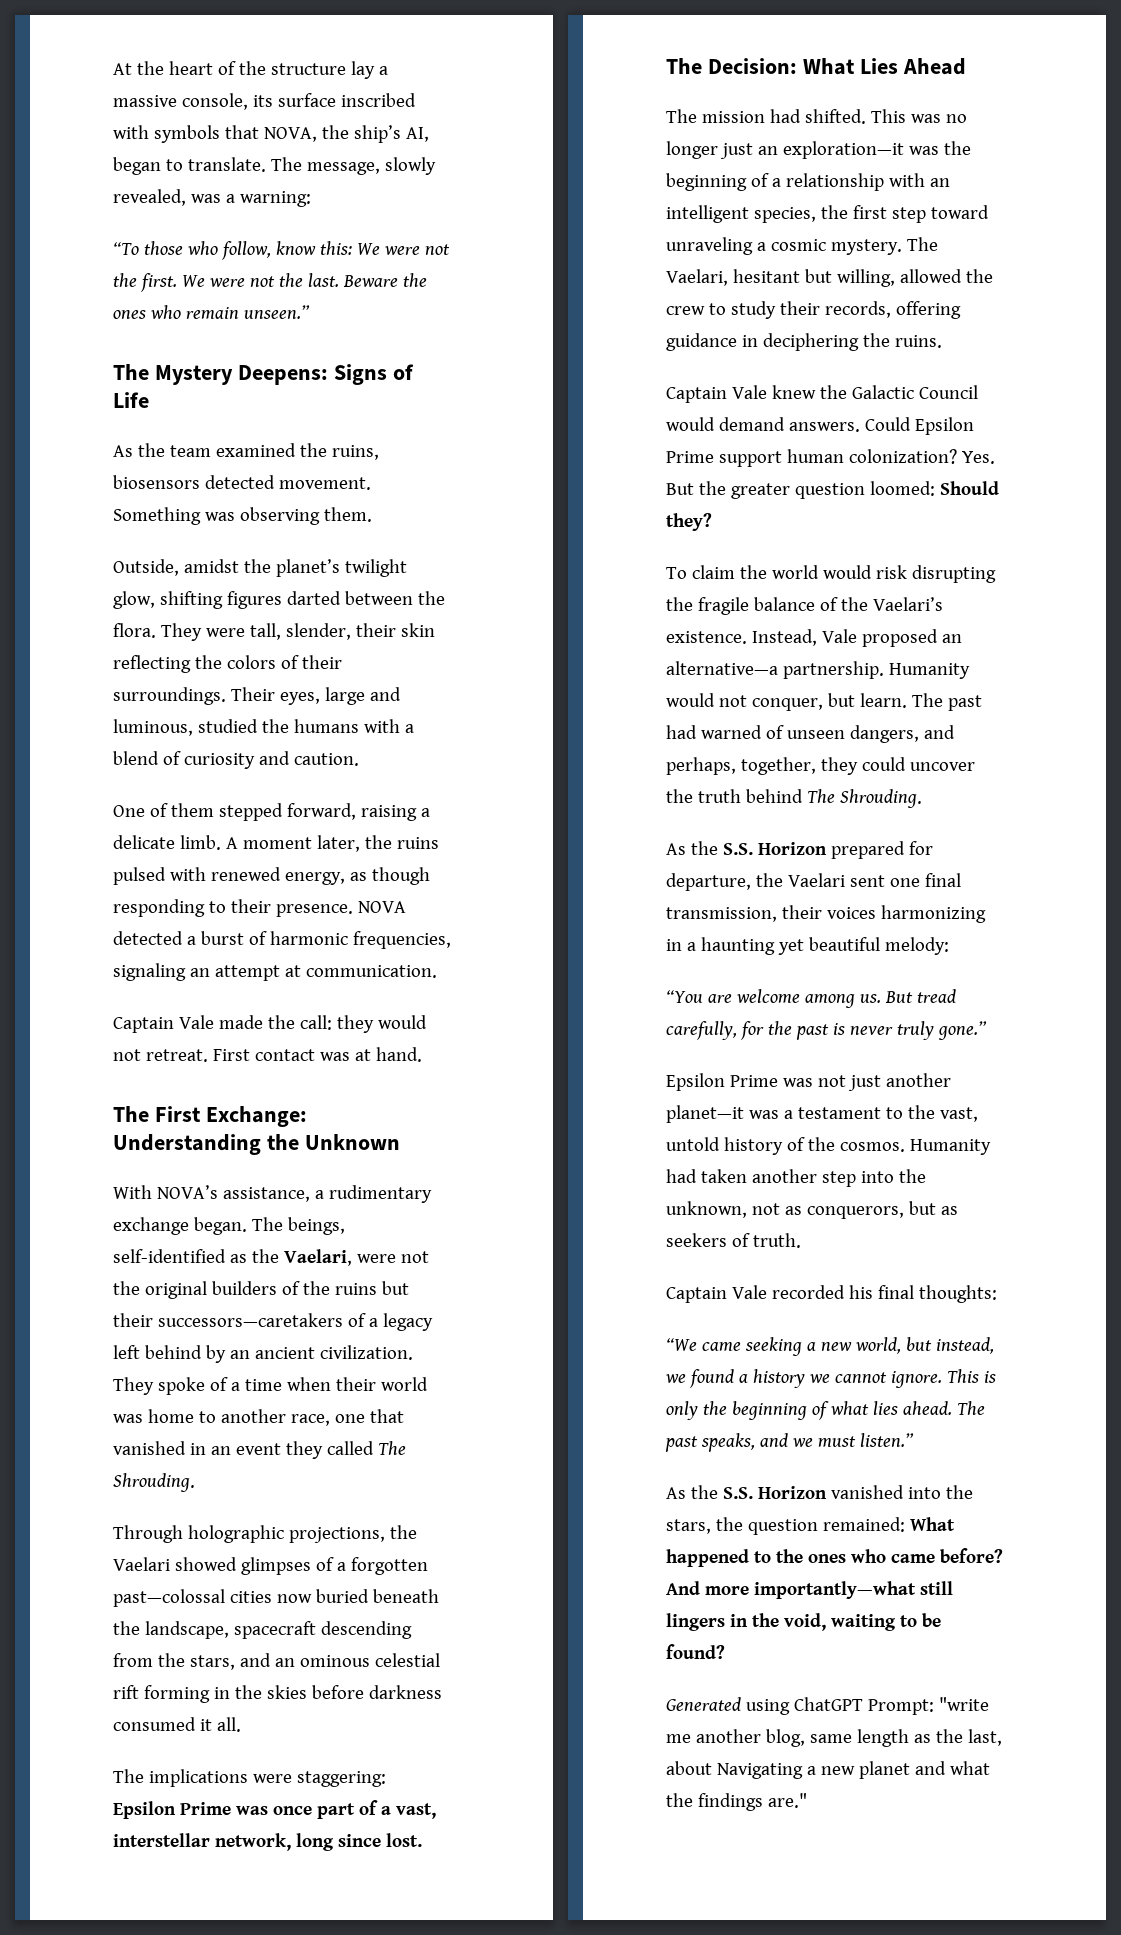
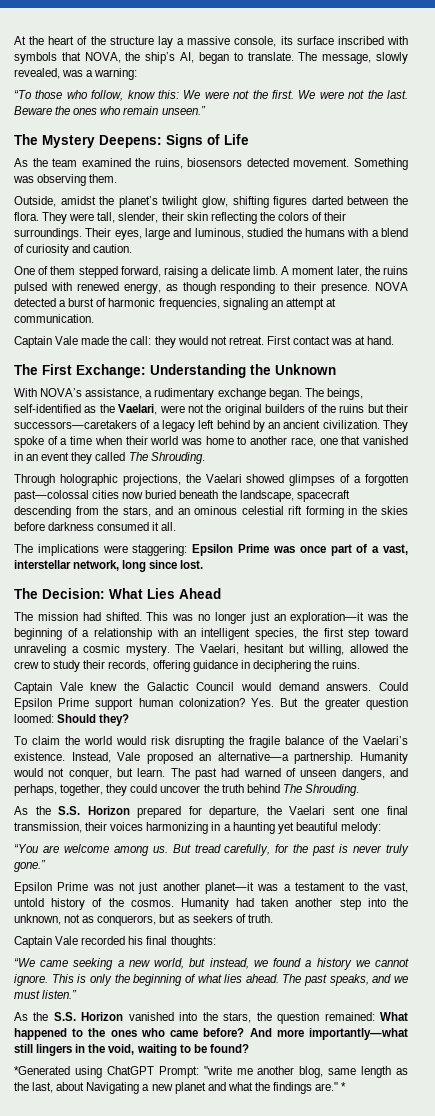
[666,1697,741,1711] Generated -> [14,1066,70,1075] *Generated
(807, 1800) none -> [341,1082,347,1091] *

